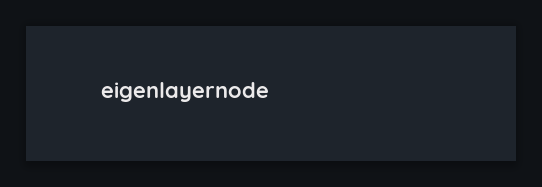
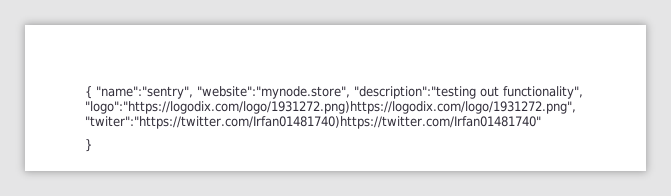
[101,82,269,102] eigenlayernode -> [85,86,583,99] [85,101,576,114] [85,116,541,129] [85,139,92,152] { "name":"sentry", "website":"mynode.store", "description":"testing out functionality", "logo":"https://logodix.com/logo/1931272.png)https://logodix.com/logo/1931272.png", "twiter":"https://twitter.com/Irfan01481740)https://twitter.com/Irfan01481740" // }

